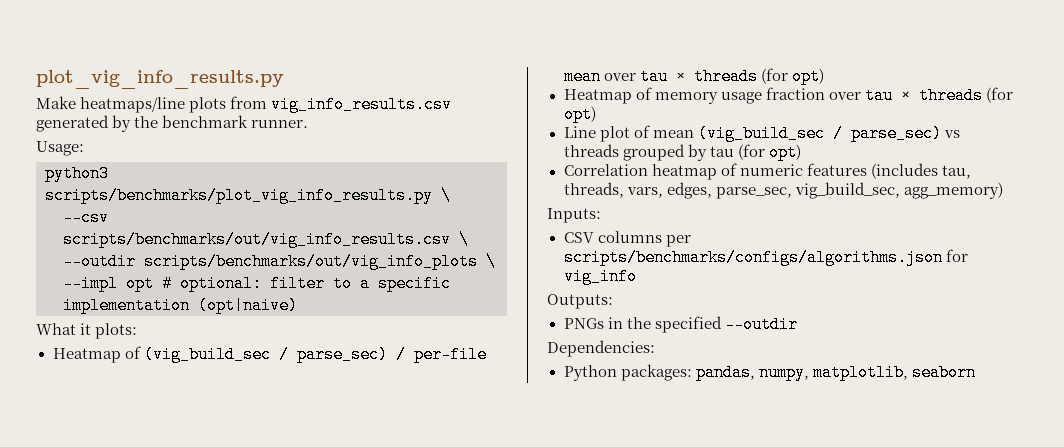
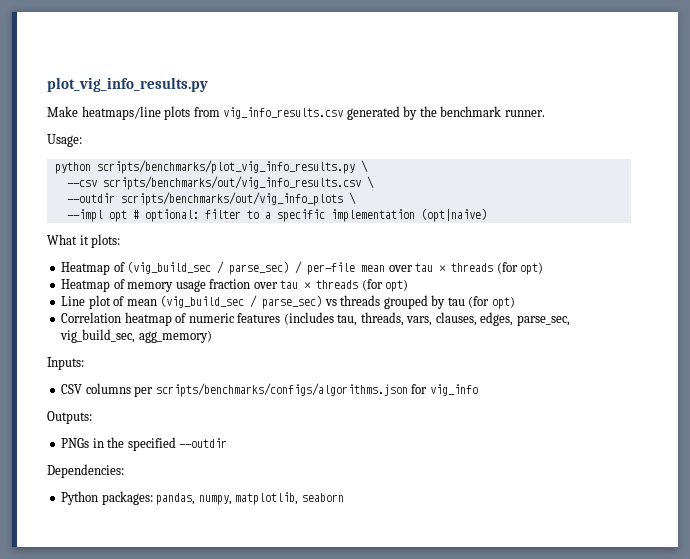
[45,165,109,182] python3 -> [54,162,91,174] python
(663, 192) none -> [435,312,477,326] clauses,

